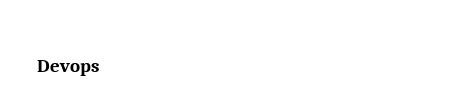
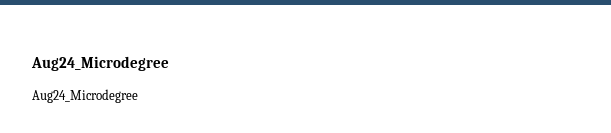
[37,60,99,76] Devops -> [31,56,169,71] [32,89,138,103] Aug24_Microdegree // Aug24_Microdegree

